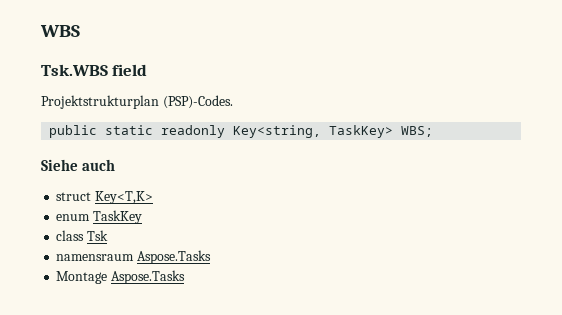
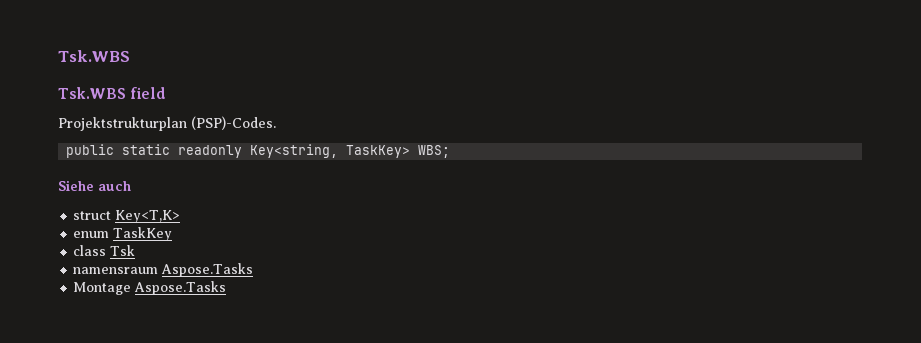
[40,25,80,37] WBS -> [58,50,130,62] Tsk.WBS

